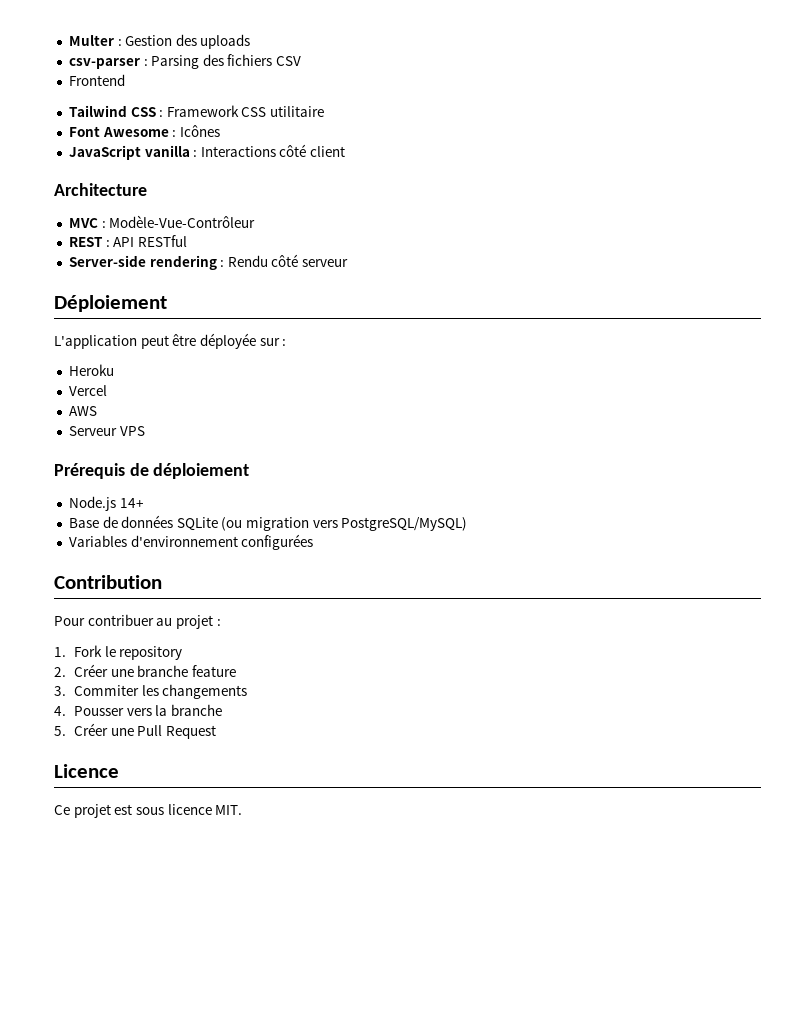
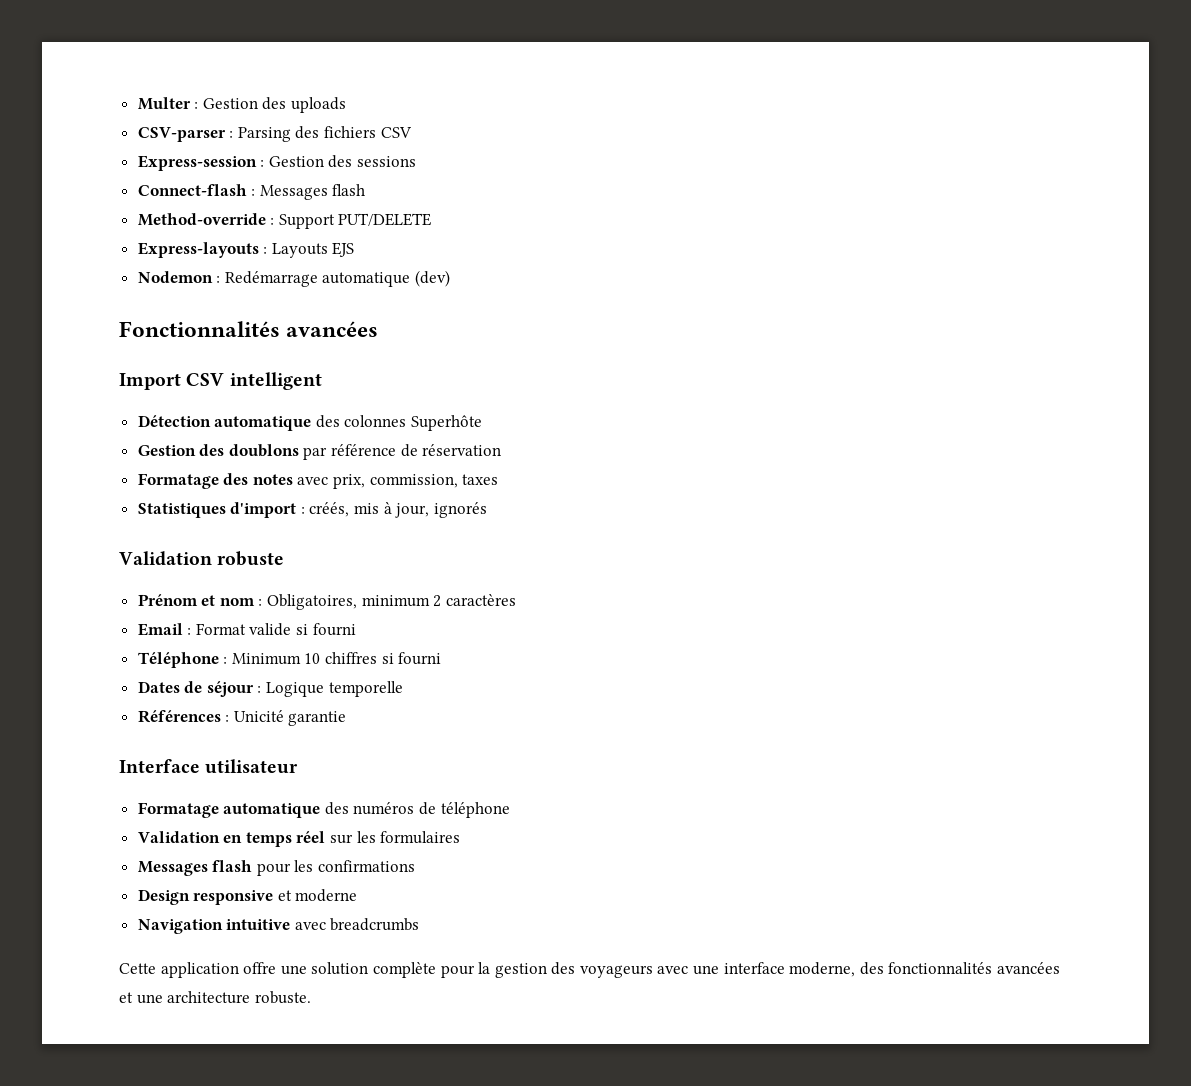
[68,58,140,69] csv-parser -> [137,127,226,142] CSV-parser
[68,74,125,86] [68,105,325,117] [68,125,220,137] [68,144,346,160] [54,183,147,196] [68,215,256,228] [68,235,187,247] [68,254,349,270] [54,295,167,312] [54,333,287,349] [68,364,114,376] [68,385,107,396] [68,406,97,416] [68,426,145,436] [54,463,250,479] [68,496,144,511] [68,515,468,531] [68,534,314,550] [54,575,162,589] [54,614,221,629] [54,645,183,660] [54,664,237,677] [54,684,248,699] [54,704,223,716] [54,723,217,739] [54,764,119,778] [54,804,243,818] Frontend // Tailwind CSS : Framework CSS utilitaire // Font Awesome : Icônes // JavaScript vanilla : Interactions côté client // Architecture // MVC : Modèle-Vue-Contrôleur // REST : API RESTful // Server-side rendering : Rendu côté serveur // Déploiement // L'application peut être déployée sur : // Heroku // Vercel // AWS // Serveur VPS // Prérequis de déploiement // Node.js 14+ // Base de données SQLite (ou migration vers PostgreSQL/MySQL) // Variables d'environnement configurées // Contribution // Pour contribuer au projet : // 1. Fork le repository // 2. Créer une branche feature // 3. Commiter les changements // 4. Pousser vers la branche // 5. Créer une Pull Request // Licence // Ce projet est sous licence MIT. -> [137,155,417,171] [137,184,366,200] [137,213,432,229] [137,242,355,258] [137,270,451,287] [119,321,379,337] [119,372,322,390] [137,415,483,431] [137,444,502,460] [137,473,499,489] [137,502,487,518] [119,551,285,566] [137,594,516,610] [137,623,356,636] [137,652,442,668] [137,681,403,697] [137,710,347,726] [119,759,299,774] [137,802,510,818] [137,831,461,847] [137,860,416,876] [137,889,358,905] [137,918,420,934] [119,962,1061,978] [119,991,311,1004] Express-session : Gestion des sessions // Connect-flash : Messages flash // Method-override : Support PUT/DELETE // Express-layouts : Layouts EJS // Nodemon : Redémarrage automatique (dev) // Fonctionnalités avancées // Import CSV intelligent // Détection automatique des colonnes Superhôte // Gestion des doublons par référence de réservation // Formatage des notes avec prix, commission, taxes // Statistiques d'import : créés, mis à jour, ignorés // Validation robuste // Prénom et nom : Obligatoires, minimum 2 caractères // Email : Format valide si fourni // Téléphone : Minimum 10 chiffres si fourni // Dates de séjour : Logique temporelle // Références : Unicité garantie // Interface utilisateur // Formatage automatique des numéros de téléphone // Validation en temps réel sur les formulaires // Messages flash pour les confirmations // Design responsive et moderne // Navigation intuitive avec breadcrumbs // Cette application offre une solution complète pour la gestion des voyageurs avec une interface moderne, des fonctionnalités avancées et une architecture robuste.

